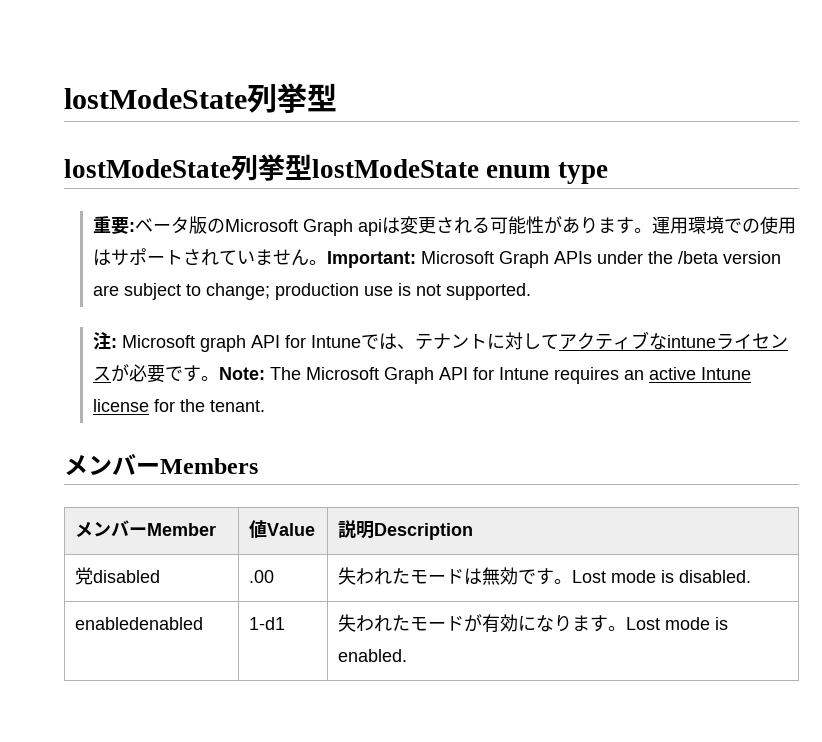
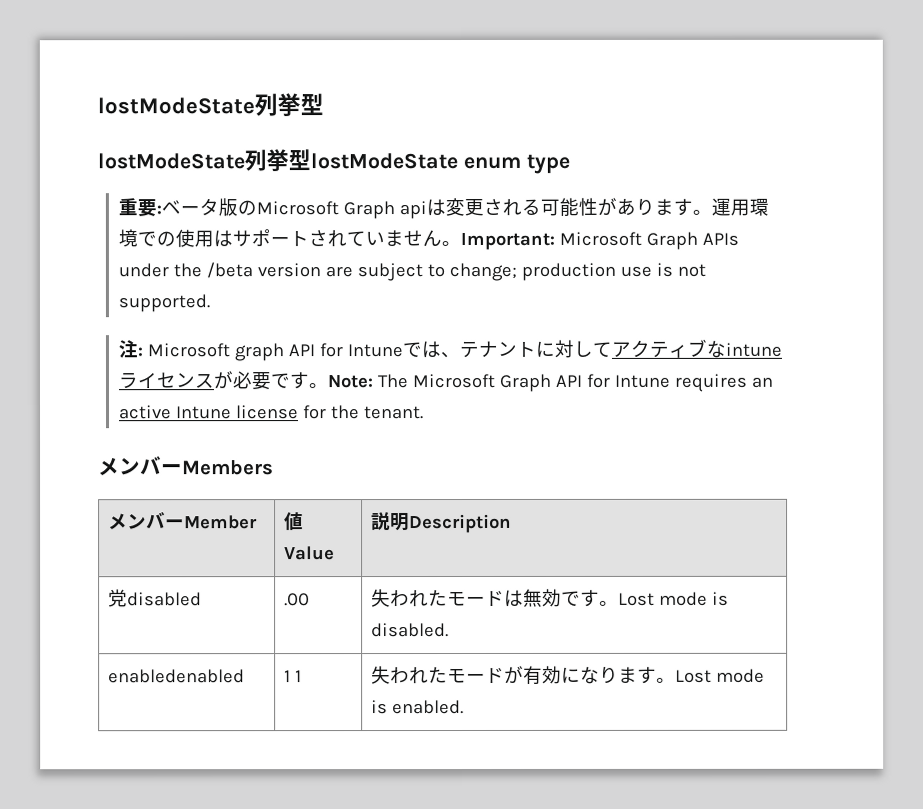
[248,617,285,630] 1-d1 -> [284,670,303,683] 1 1

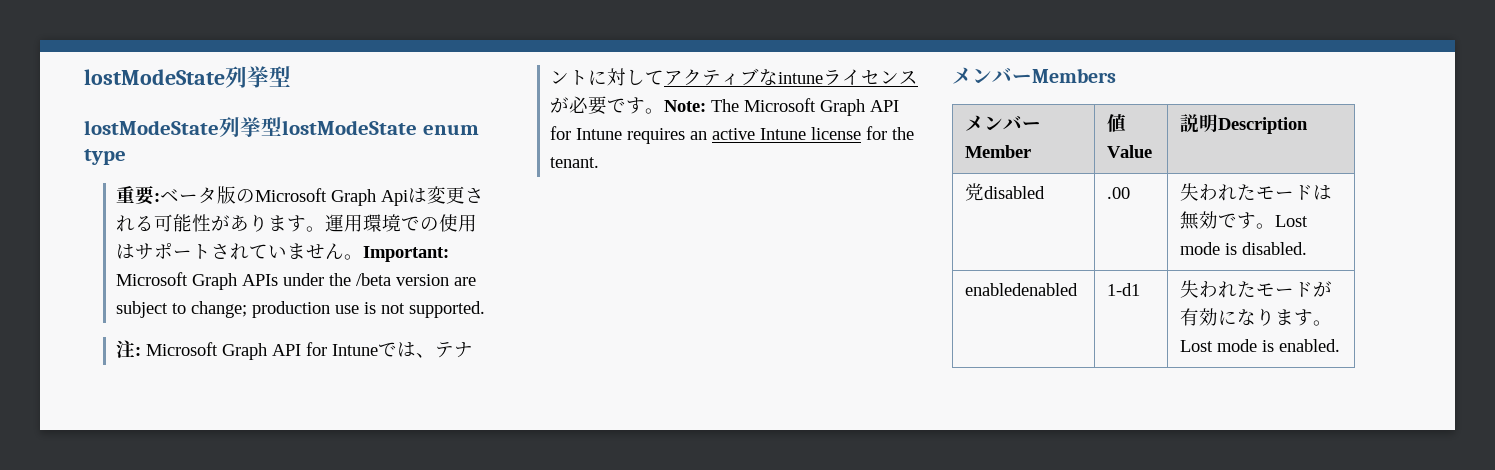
[399,201,428,220] api -> [380,190,408,206] Api
[234,343,285,362] graph -> [221,343,267,360] Graph
[284,670,303,683] 1 1 -> [1106,283,1140,296] 1-d1

